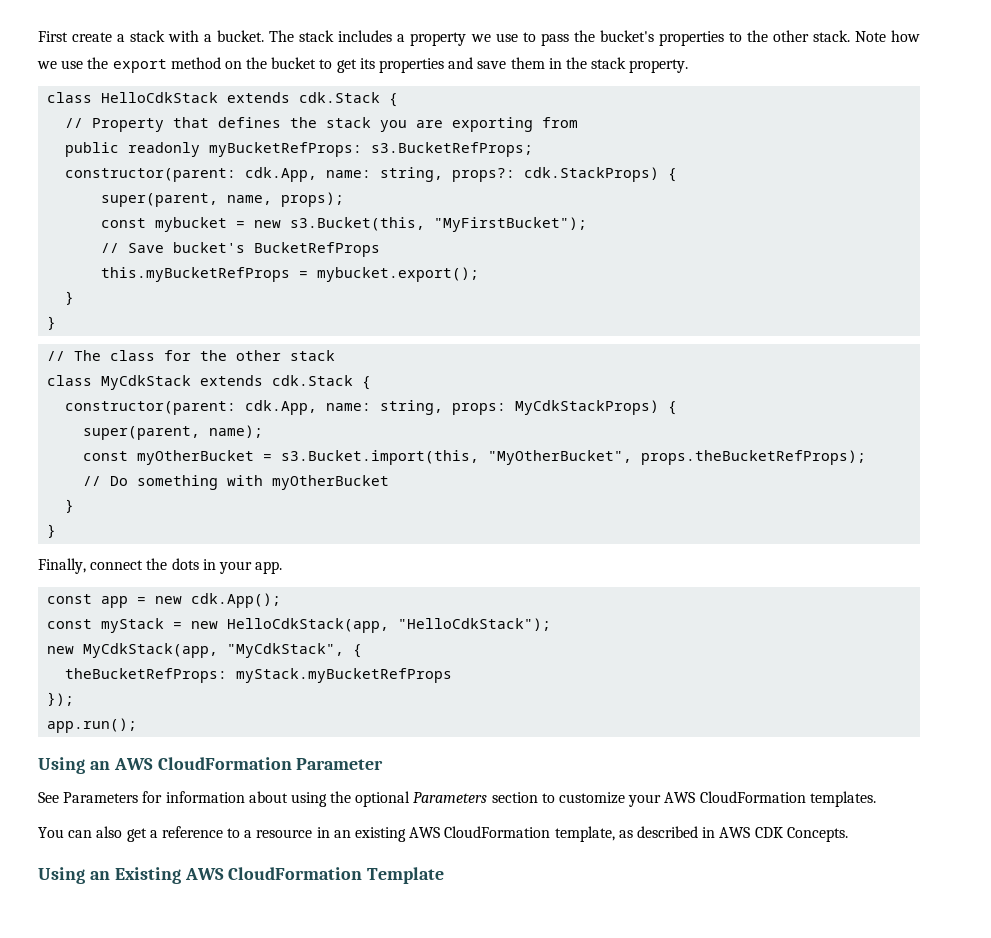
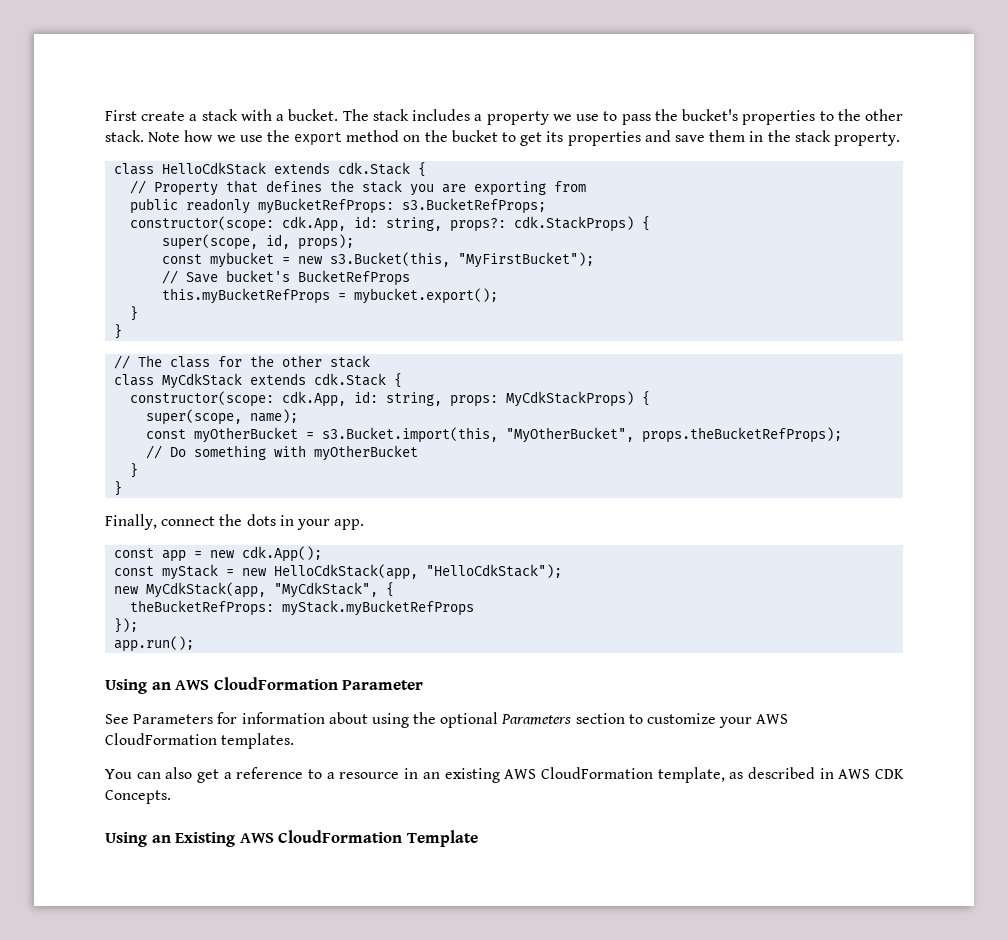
[65,167,372,182] constructor(parent: cdk.App, name: -> [130,216,379,232] constructor(scope: cdk.App, id:
[101,193,273,207] super(parent, name, -> [162,234,291,250] super(scope, id,
[65,400,372,415] constructor(parent: cdk.App, name: -> [130,391,379,407] constructor(scope: cdk.App, id:
[83,426,201,440] super(parent, -> [146,409,243,425] super(scope,

